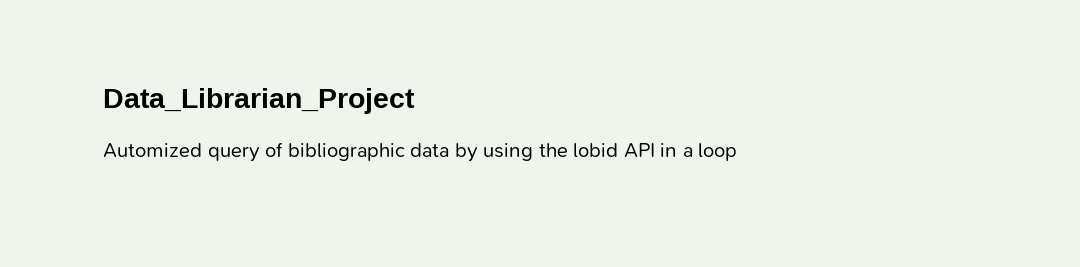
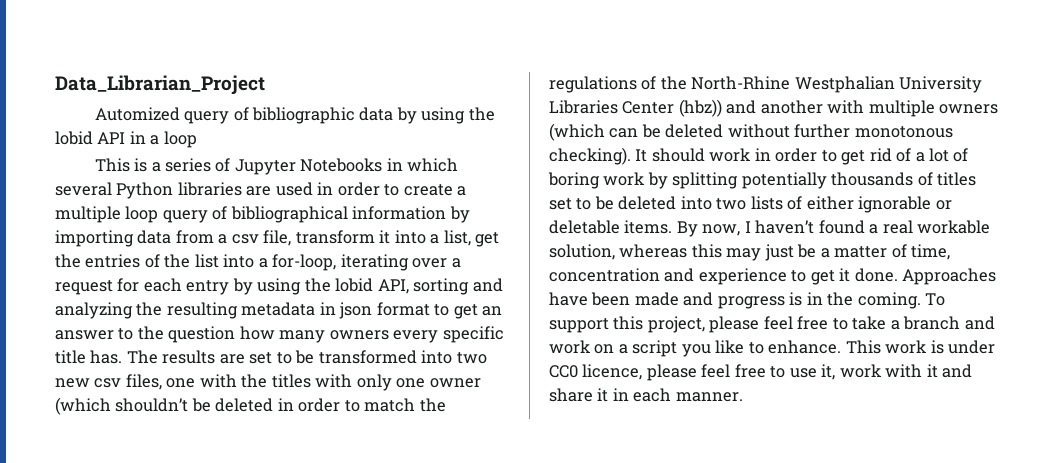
(738, 152) none -> [94,158,459,175] [55,182,467,199] [55,206,470,223] [55,230,500,247] [55,254,461,271] [55,278,503,295] [55,302,503,319] [55,326,504,343] [55,350,487,364] [55,374,481,391] [55,397,446,415] [549,76,983,93] [549,99,999,117] [549,123,953,141] [549,147,969,165] [548,172,977,189] [549,196,952,213] [549,220,991,237] [549,244,951,261] [549,268,997,285] [549,292,946,309] [549,316,995,333] [549,340,996,357] [549,364,973,381] [549,388,743,402] // This is a series of Jupyter Notebooks in which several Python libraries are used in order to create a multiple loop query of bibliographical information by importing data from a csv file, transform it into a list, get the entries of the list into a for-loop, iterating over a request for each entry by using the lobid API, sorting and analyzing the resulting metadata in json format to get an answer to the question how many owners every specific title has. The results are set to be transformed into two new csv files, one with the titles with only one owner (which shouldn’t be deleted in order to match the regulations of the North-Rhine Westphalian University Libraries Center (hbz)) and another with multiple owners (which can be deleted without further monotonous checking). It should work in order to get rid of a lot of boring work by splitting potentially thousands of titles set to be deleted into two lists of either ignorable or deletable items. By now, I haven’t found a real workable solution, whereas this may just be a matter of time, concentration and experience to get it done. Approaches have been made and progress is in the coming. To support this project, please feel free to take a branch and work on a script you like to enhance. This work is under CC0 licence, please feel free to use it, work with it and share it in each manner.

